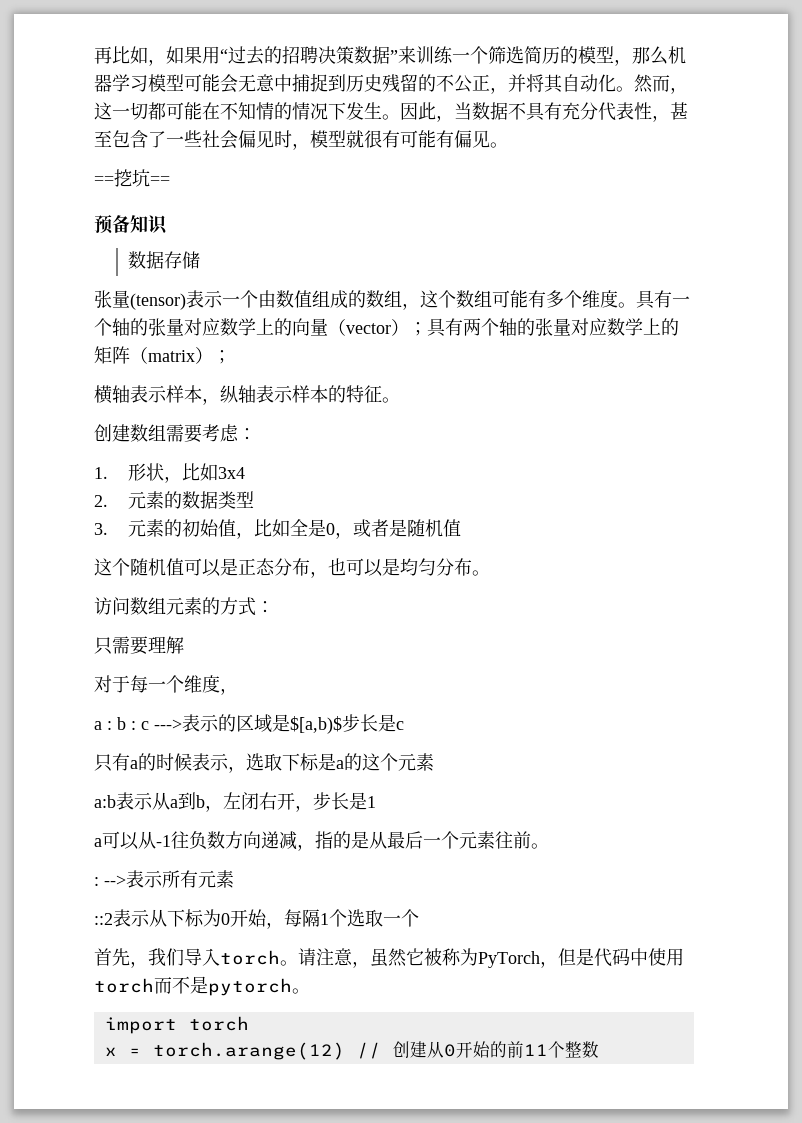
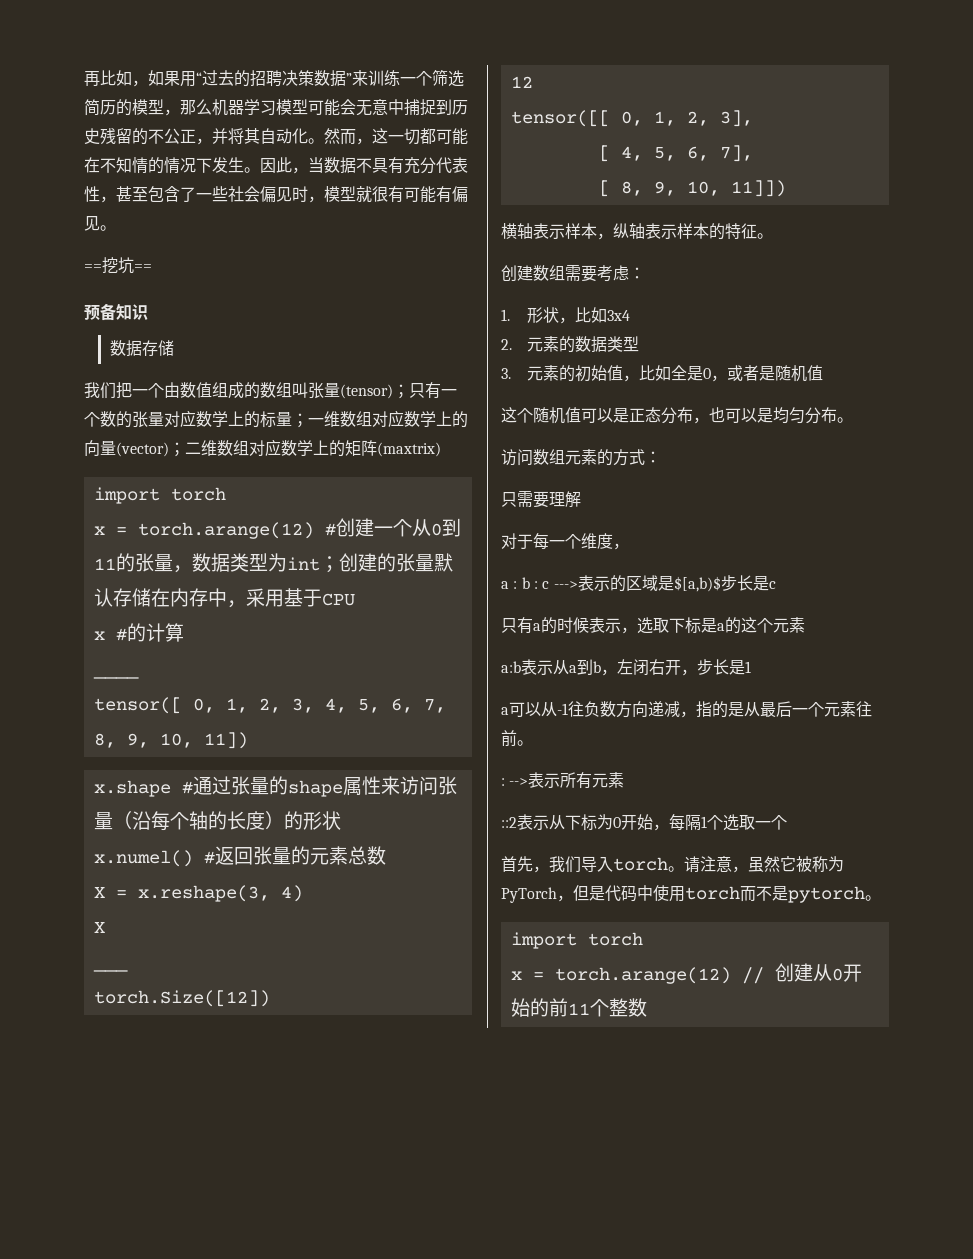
[94,290,223,310] 张量(tensor)表示 -> [84,382,132,399] 我们把
[402,290,690,310] [94,318,679,337] [94,346,231,364] ，这个数组可能有多个维度。具有一个轴的张量对应数学上的向量（vector）；具有两个轴的张量对应数学上的矩阵（matrix）； -> [292,382,457,399] [84,410,468,428] [84,439,441,457] [93,487,226,504] [93,518,461,539] [93,553,453,573] [93,588,355,608] [93,623,184,642] [92,675,139,679] [93,697,446,714] [93,732,248,749] [93,776,457,797] [93,811,341,831] [93,846,386,867] [93,885,303,902] [93,922,105,933] [92,968,128,972] [93,990,270,1007] [510,76,533,88] [510,110,753,127] [598,145,753,162] [598,180,786,197] 叫张量(tensor)；只有一个数的张量对应数学上的标量；一维数组对应数学上的向量(vector)；二维数组对应数学上的矩阵(maxtrix) // import torch // x = torch.arange(12) #创建一个从0到11的张量，数据类型为int；创建的张量默认存储在内存中，采用基于CPU // x #的计算 // ____ // tensor([ 0, 1, 2, 3, 4, 5, 6, 7, 8, 9, 10, 11]) // x.shape #通过张量的shape属性来访问张量（沿每个轴的长度）的形状 // x.numel() #返回张量的元素总数 // X = x.reshape(3, 4) // X // ___ // torch.Size([12]) // 12 // tensor([[ 0, 1, 2, 3], // [ 4, 5, 6, 7], // [ 8, 9, 10, 11]])

